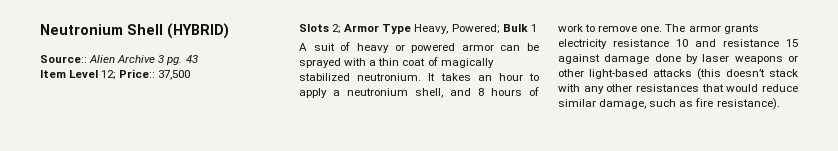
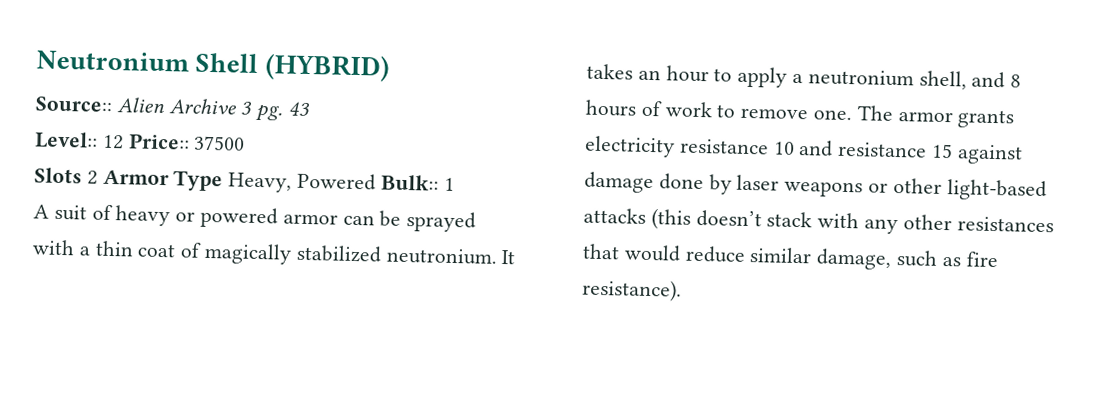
[40,69,191,80] Item Level 12; Price:: 37,500 -> [34,131,246,151] Level:: 12 Price:: 37500
[332,24,342,34] 2; -> [86,170,98,185] 2
[451,24,528,34] Powered; Bulk -> [297,172,439,191] Powered Bulk::

